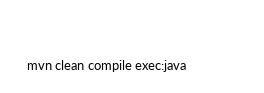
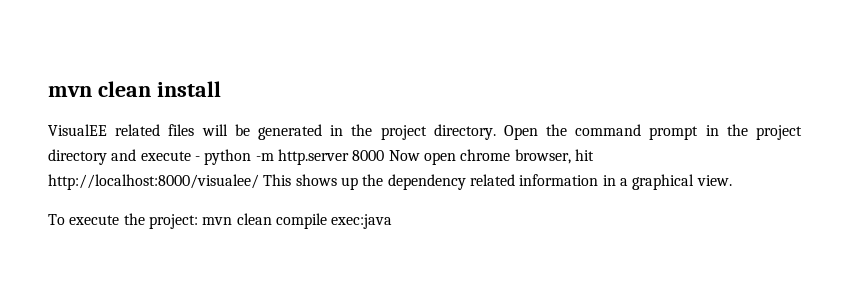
[27,60,85,70] mvn clean -> [48,81,221,97] [48,124,802,140] [48,149,594,165] [48,174,732,190] [48,213,272,229] mvn clean install // VisualEE related files will be generated in the project directory. Open the command prompt in the project directory and execute - python -m http.server 8000 Now open chrome browser, hit http://localhost:8000/visualee/ This shows up the dependency related information in a graphical view. // To execute the project: mvn clean

